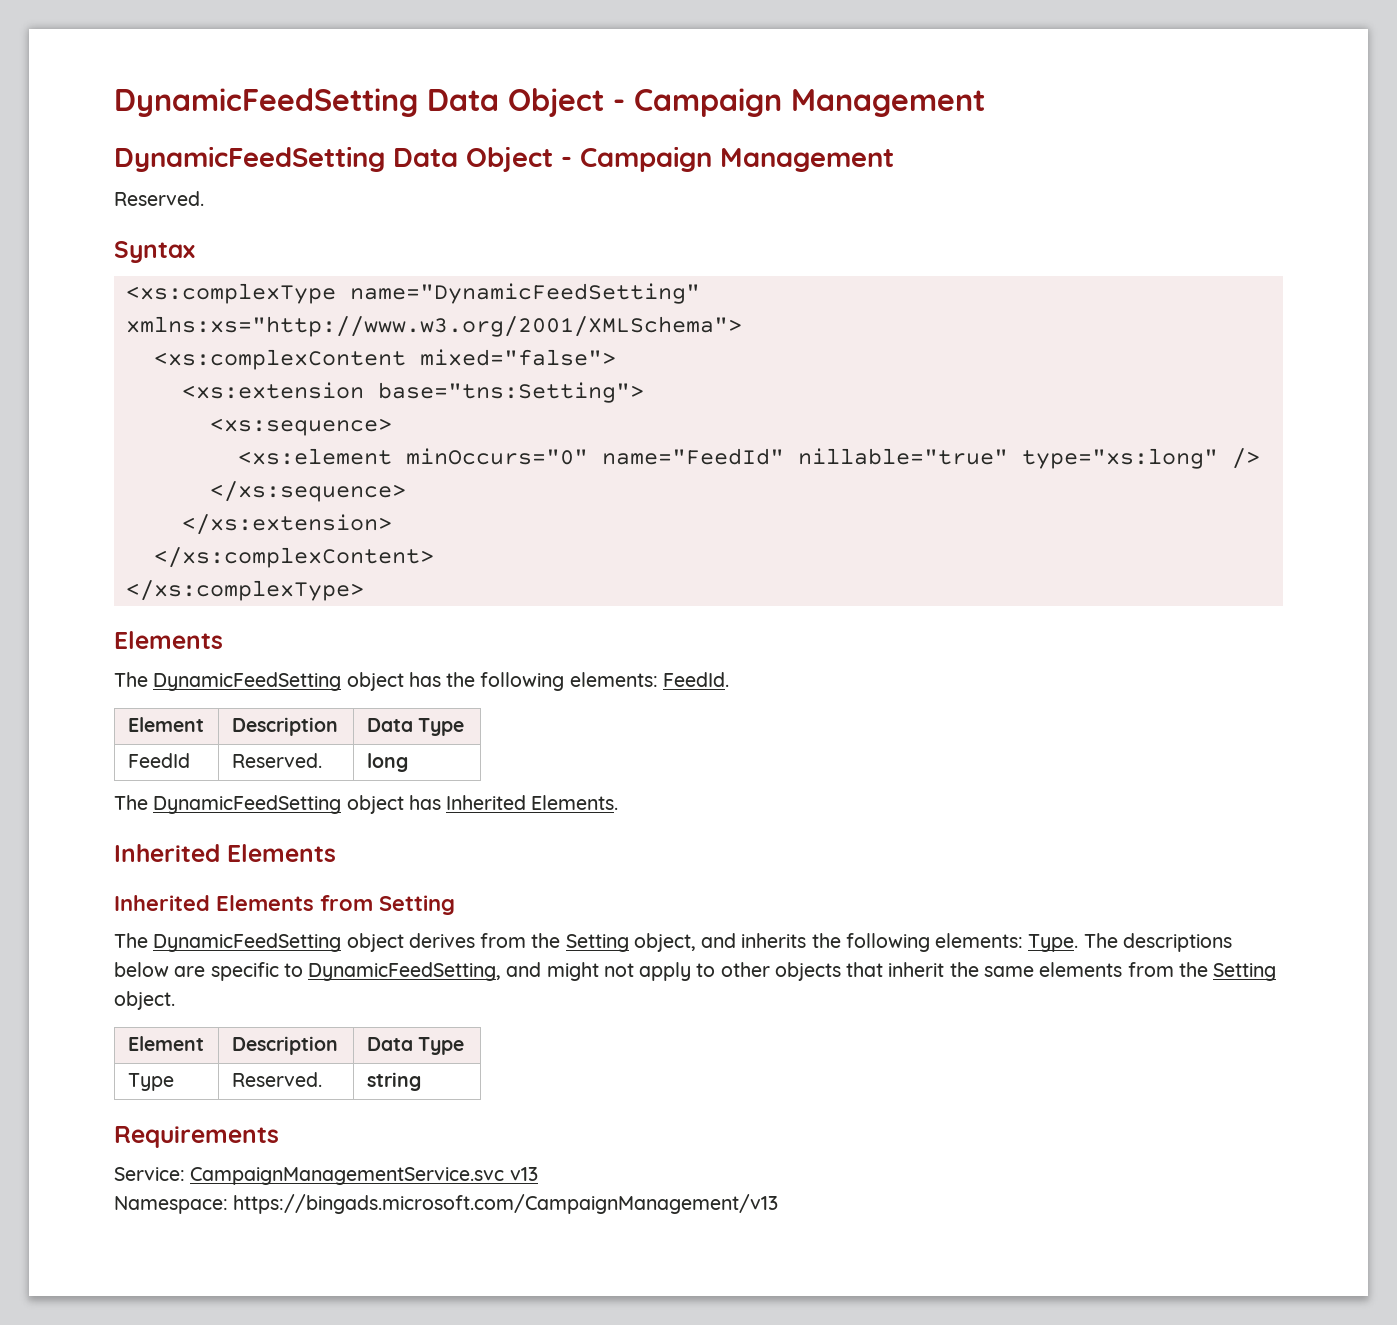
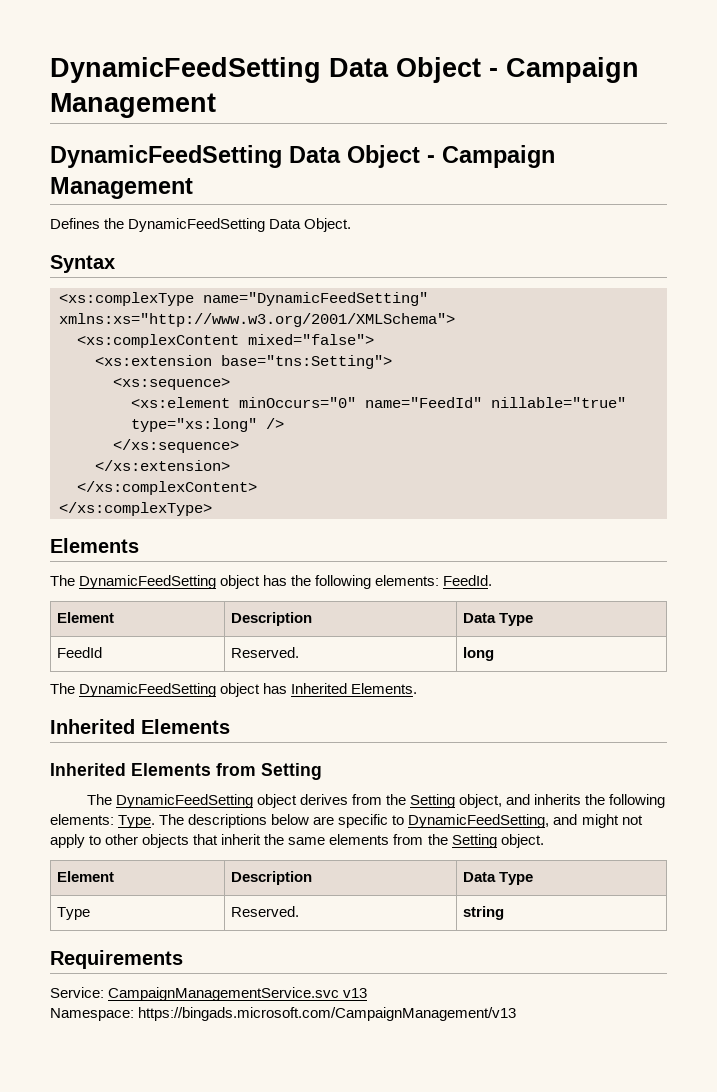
[114,191,204,206] Reserved. -> [50,218,352,232] Defines the DynamicFeedSetting Data Object.

